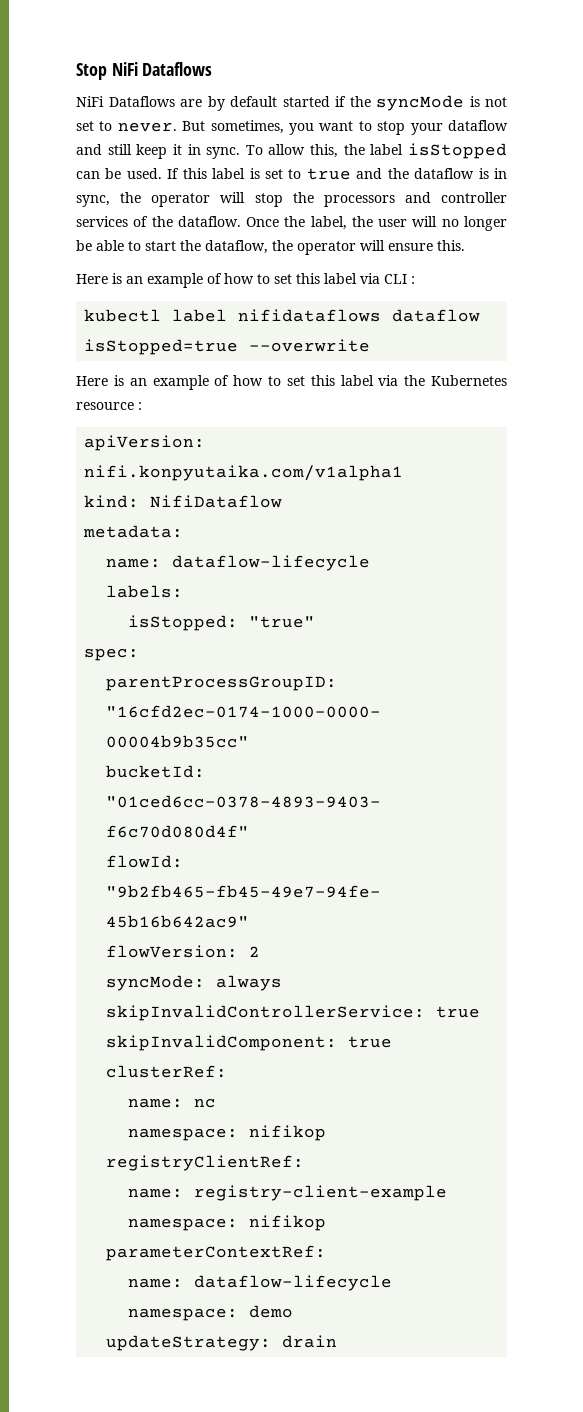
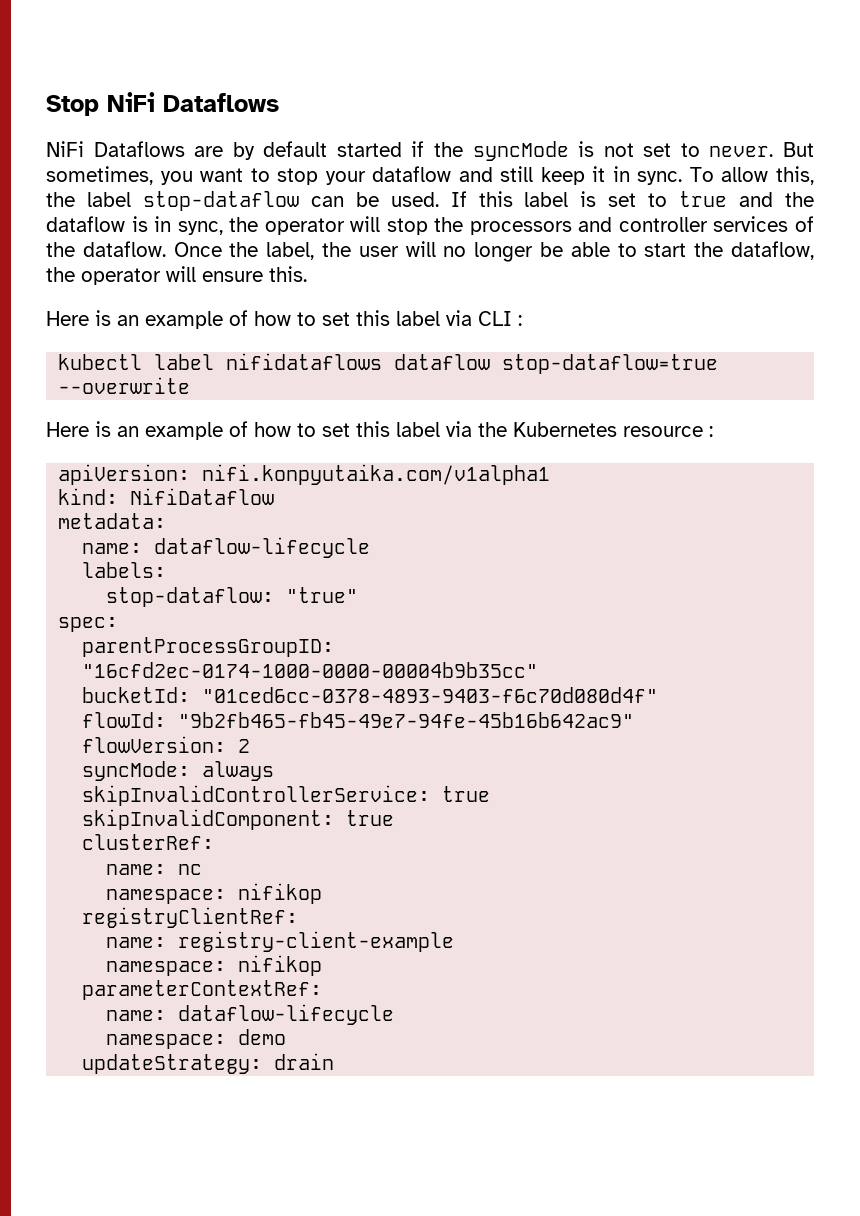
[407,143,507,159] isStopped -> [142,191,299,211] stop-dataflow
[84,339,239,355] isStopped=true -> [502,354,719,374] stop-dataflow=true
[128,615,239,631] isStopped: -> [106,587,275,607] stop-dataflow:

